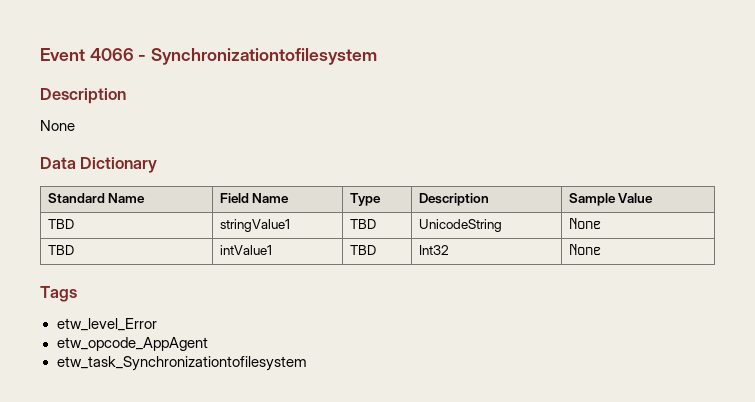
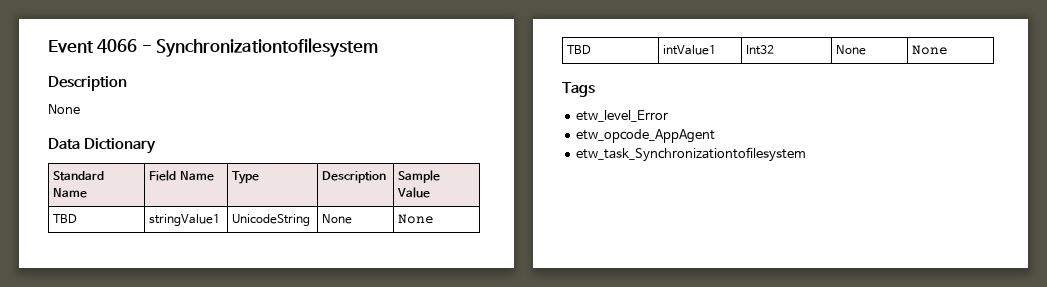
[349,219,376,229] [418,219,502,232] TBD | UnicodeString -> [232,214,311,226] [322,214,353,224] UnicodeString | None
[349,245,376,255] [418,245,449,255] TBD | Int32 -> [746,45,775,55] [836,45,867,55] Int32 | None

